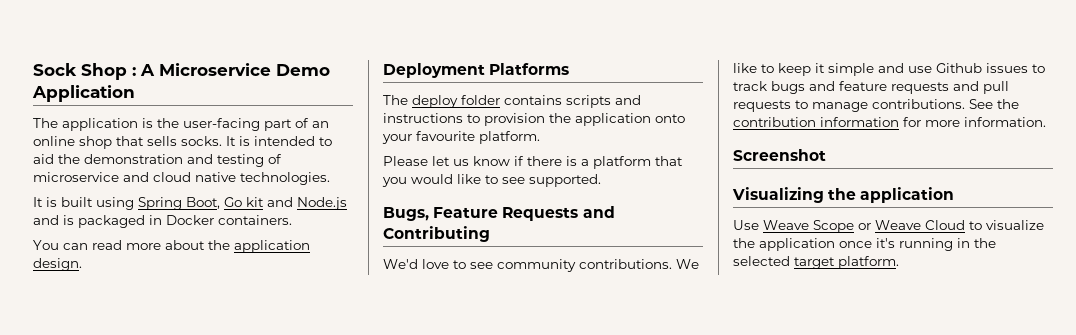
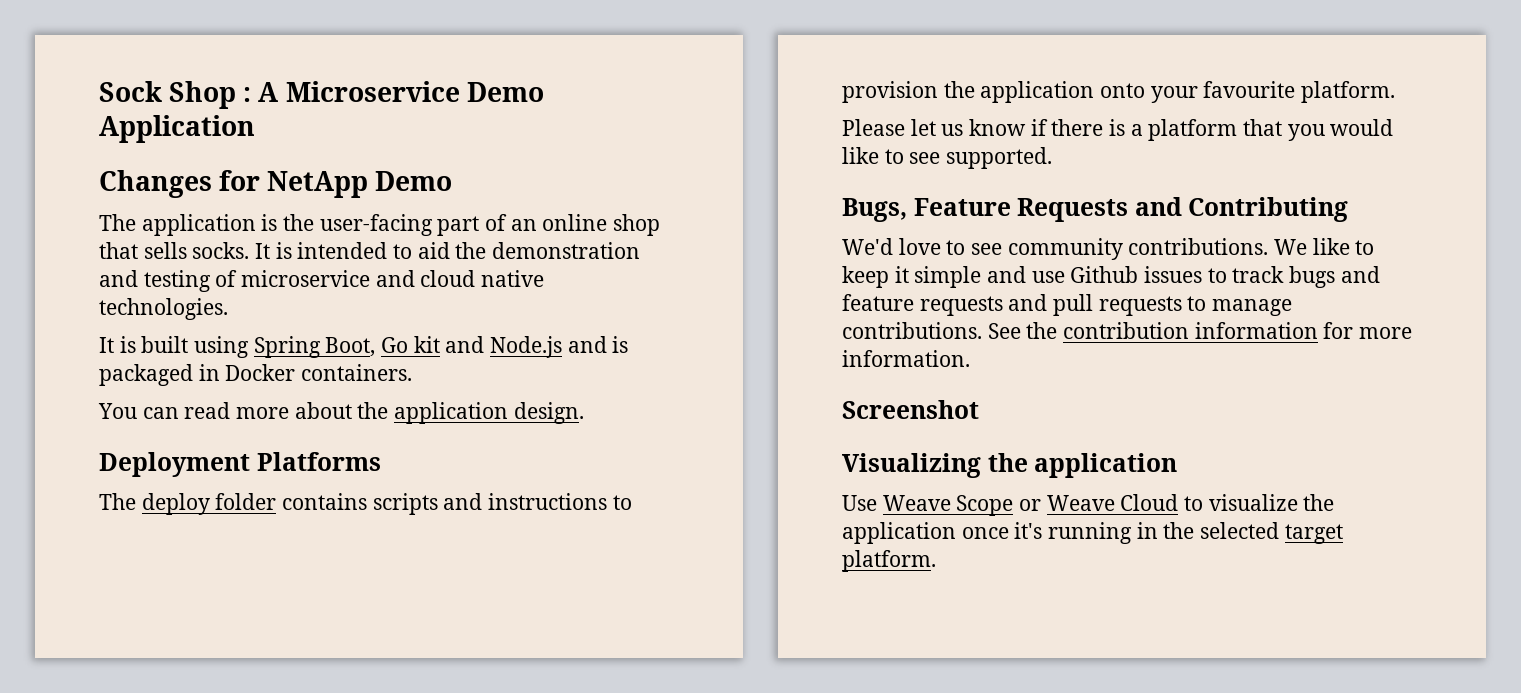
(135, 93) none -> [99,170,453,198] // Changes for NetApp Demo

